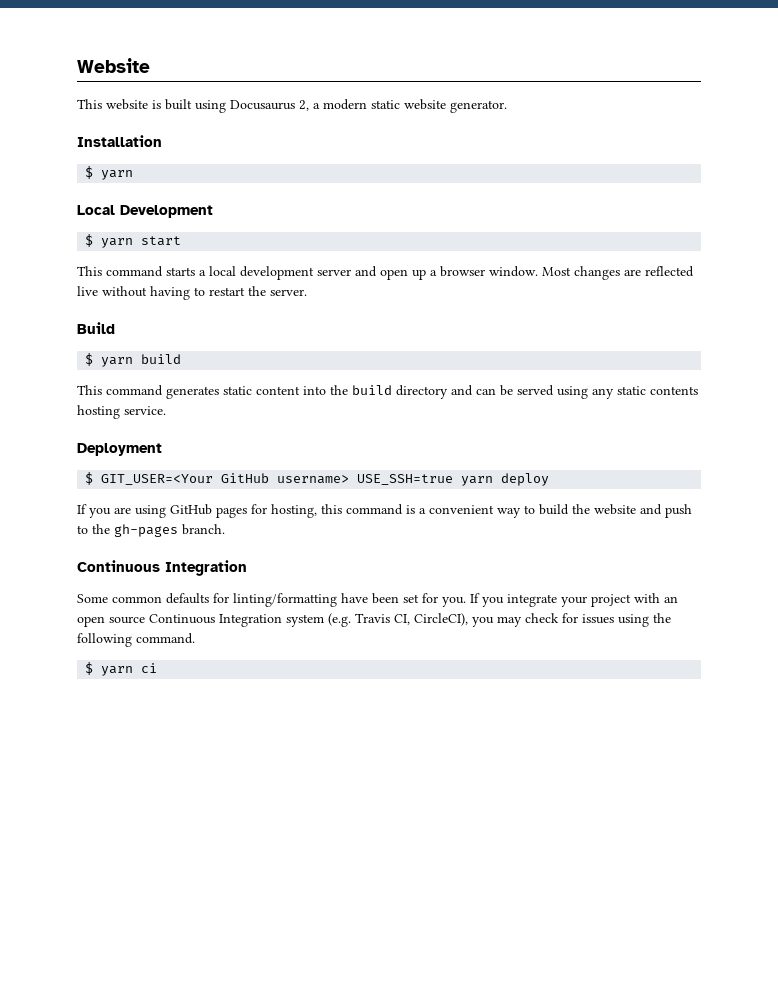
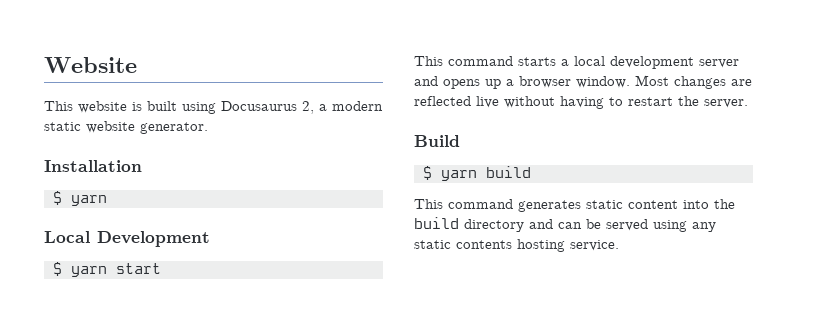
[380,269,408,280] open -> [443,79,480,89] opens
[77,443,162,456] [85,472,550,486] [77,504,692,518] [77,524,225,537] [77,560,247,576] [77,593,678,607] [77,613,671,627] [77,633,195,647] [85,662,158,676] // Deployment // $ GIT_USER=<Your GitHub username> USE_SSH=true yarn deploy // If you are using GitHub pages for hosting, this command is a convenient way to build the website and push to the gh-pages branch. // Continuous Integration // Some common defaults for linting/formatting have been set for you. If you integrate your project with an open source Continuous Integration system (e.g. Travis CI, CircleCI), you may check for issues using the following command. // $ yarn ci -> (619, 245) none

